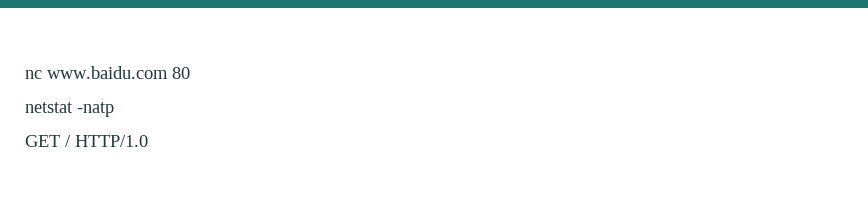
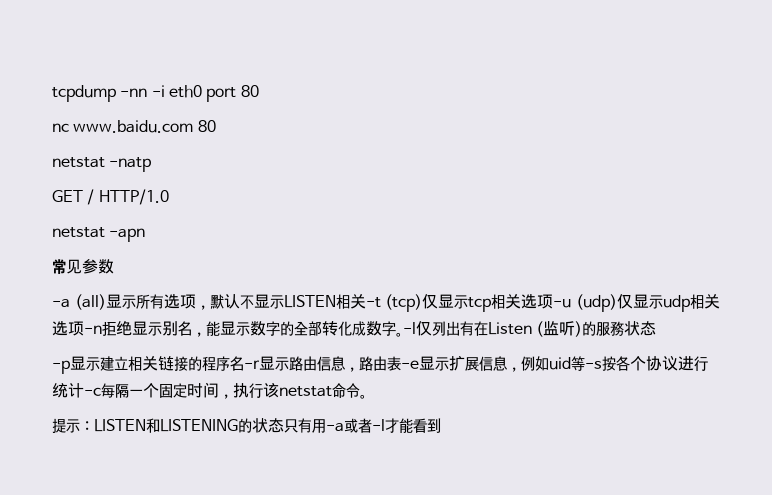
(25, 74) none -> [52,85,259,102] tcpdump -nn -i eth0 port 80 //
(148, 141) none -> [52,227,146,242] [52,259,114,274] [52,294,720,312] [52,321,657,337] [52,356,708,374] [52,382,367,399] [52,418,441,433] // netstat -apn // 常见参数 // -a (all)显示所有选项，默认不显示LISTEN相关-t (tcp)仅显示tcp相关选项-u (udp)仅显示udp相关选项-n拒绝显示别名，能显示数字的全部转化成数字。-l仅列出有在Listen (监听)的服務状态 // -p显示建立相关链接的程序名-r显示路由信息，路由表-e显示扩展信息，例如uid等-s按各个协议进行统计-c每隔一个固定时间，执行该netstat命令。 // 提示：LISTEN和LISTENING的状态只有用-a或者-l才能看到

